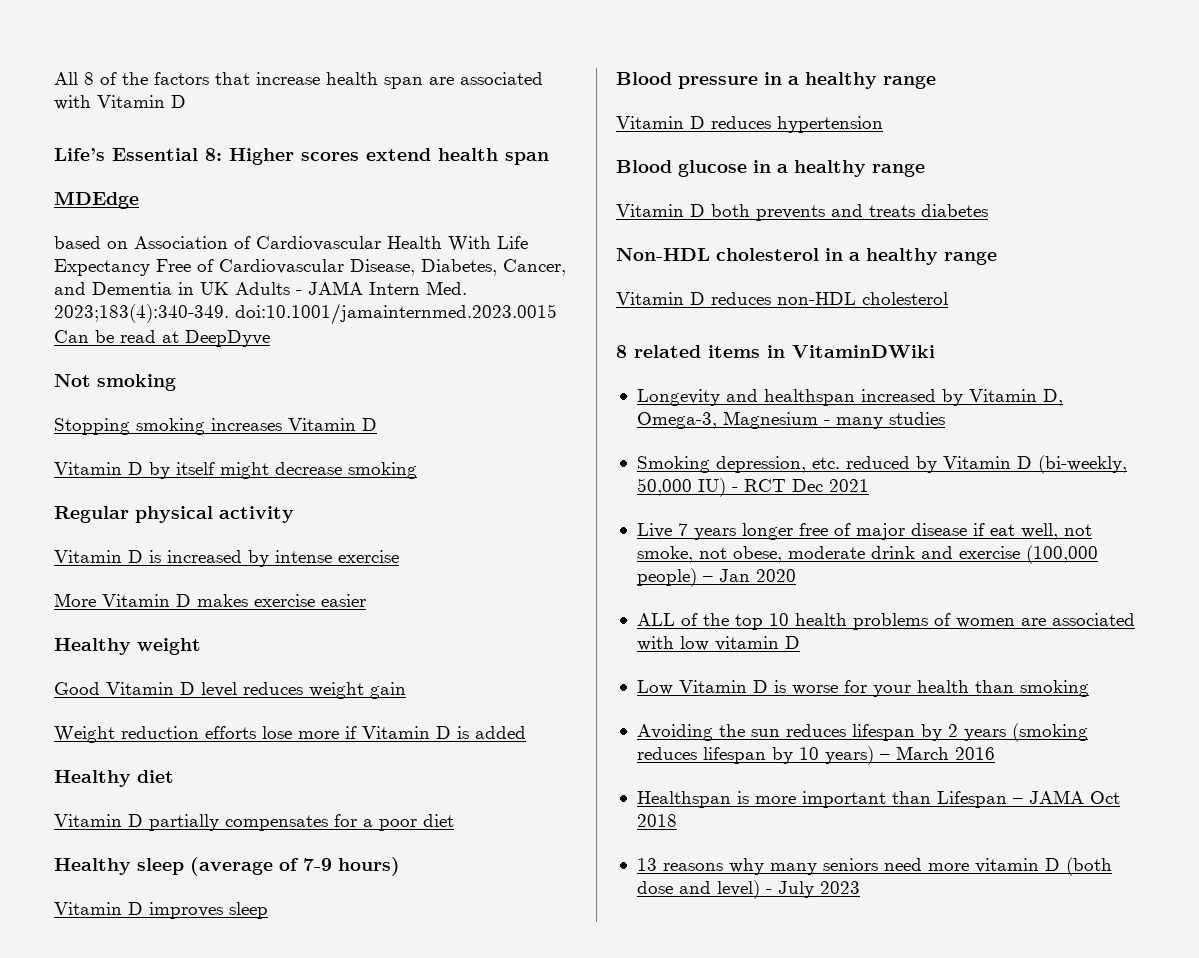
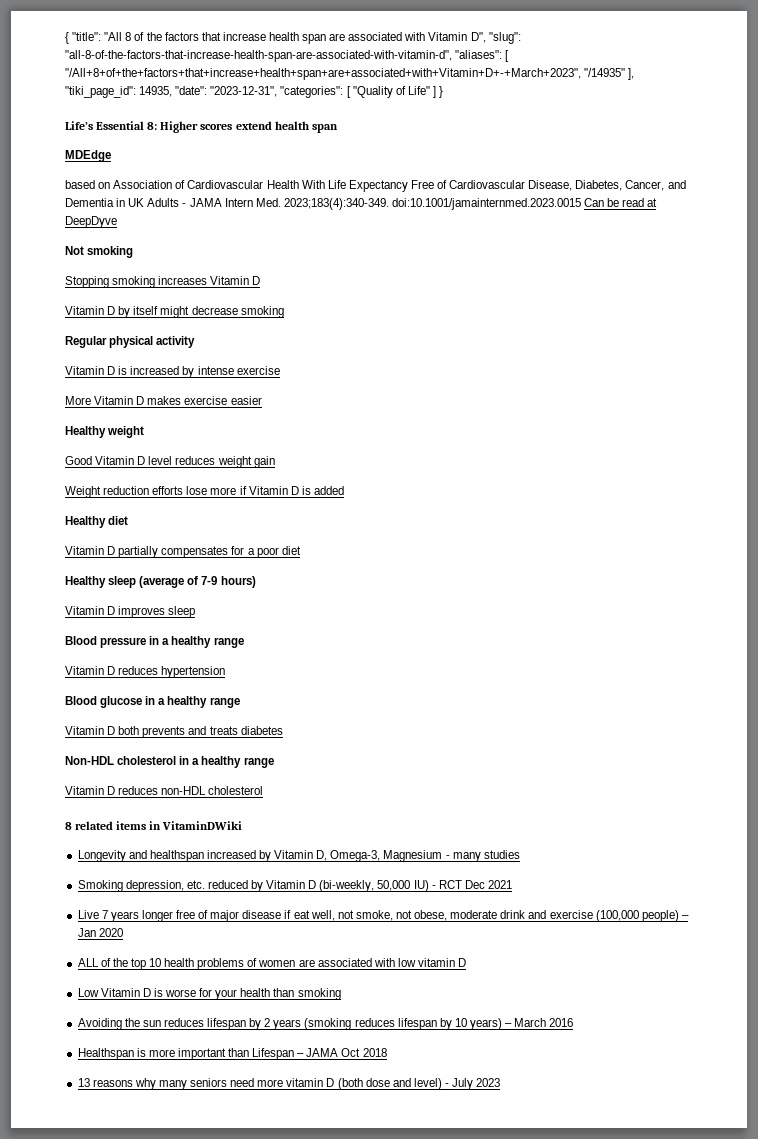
[54,72,78,85] All -> [65,32,123,44] { "title": "All
[171,95,186,108] D -> [470,32,521,44] [65,50,510,62] [65,68,635,80] [65,86,444,98] D", "slug": "all-8-of-the-factors-that-increase-health-span-are-associated-with-vitamin-d", "aliases": [ "/All+8+of+the+factors+that+increase+health+span+are+associated+with+Vitamin+D+-+March+2023", "/14935" ], "tiki_page_id": 14935, "date": "2023-12-31", "categories": [ "Quality of Life" ] }

